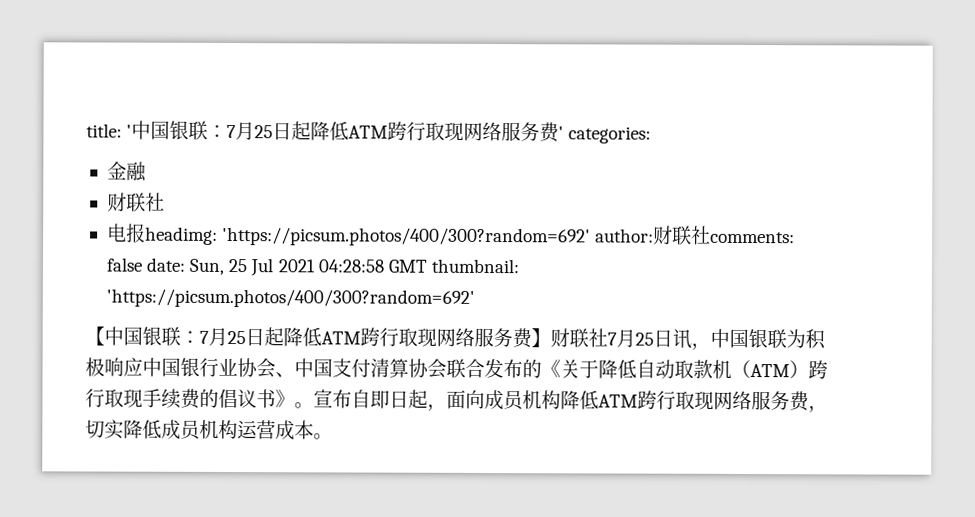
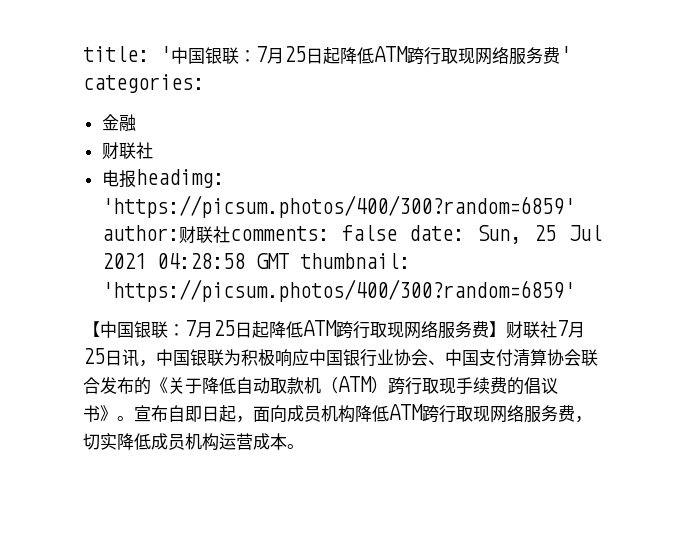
[222,226,592,247] 'https://picsum.photos/400/300?random=692' -> [101,195,575,218] 'https://picsum.photos/400/300?random=6859'
[105,288,475,308] 'https://picsum.photos/400/300?random=692' -> [101,279,575,302] 'https://picsum.photos/400/300?random=6859'

